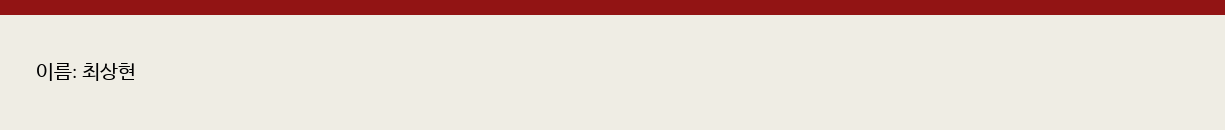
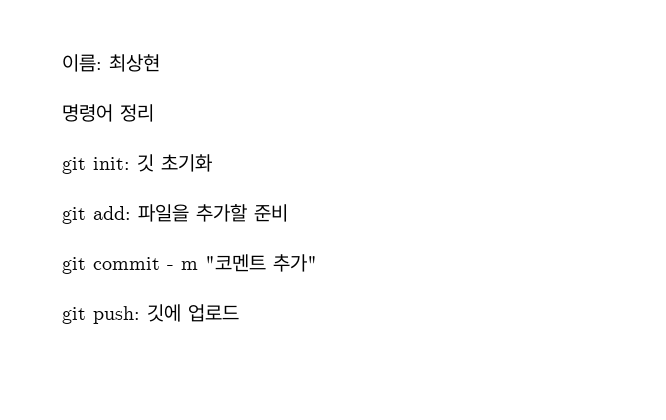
(137, 72) none -> [62,104,154,122] [62,154,212,174] [62,204,288,224] [62,254,317,274] [62,304,239,324] // 명령어 정리 // git init: 깃 초기화 // git add: 파일을 추가할 준비 // git commit - m "코멘트 추가" // git push: 깃에 업로드

